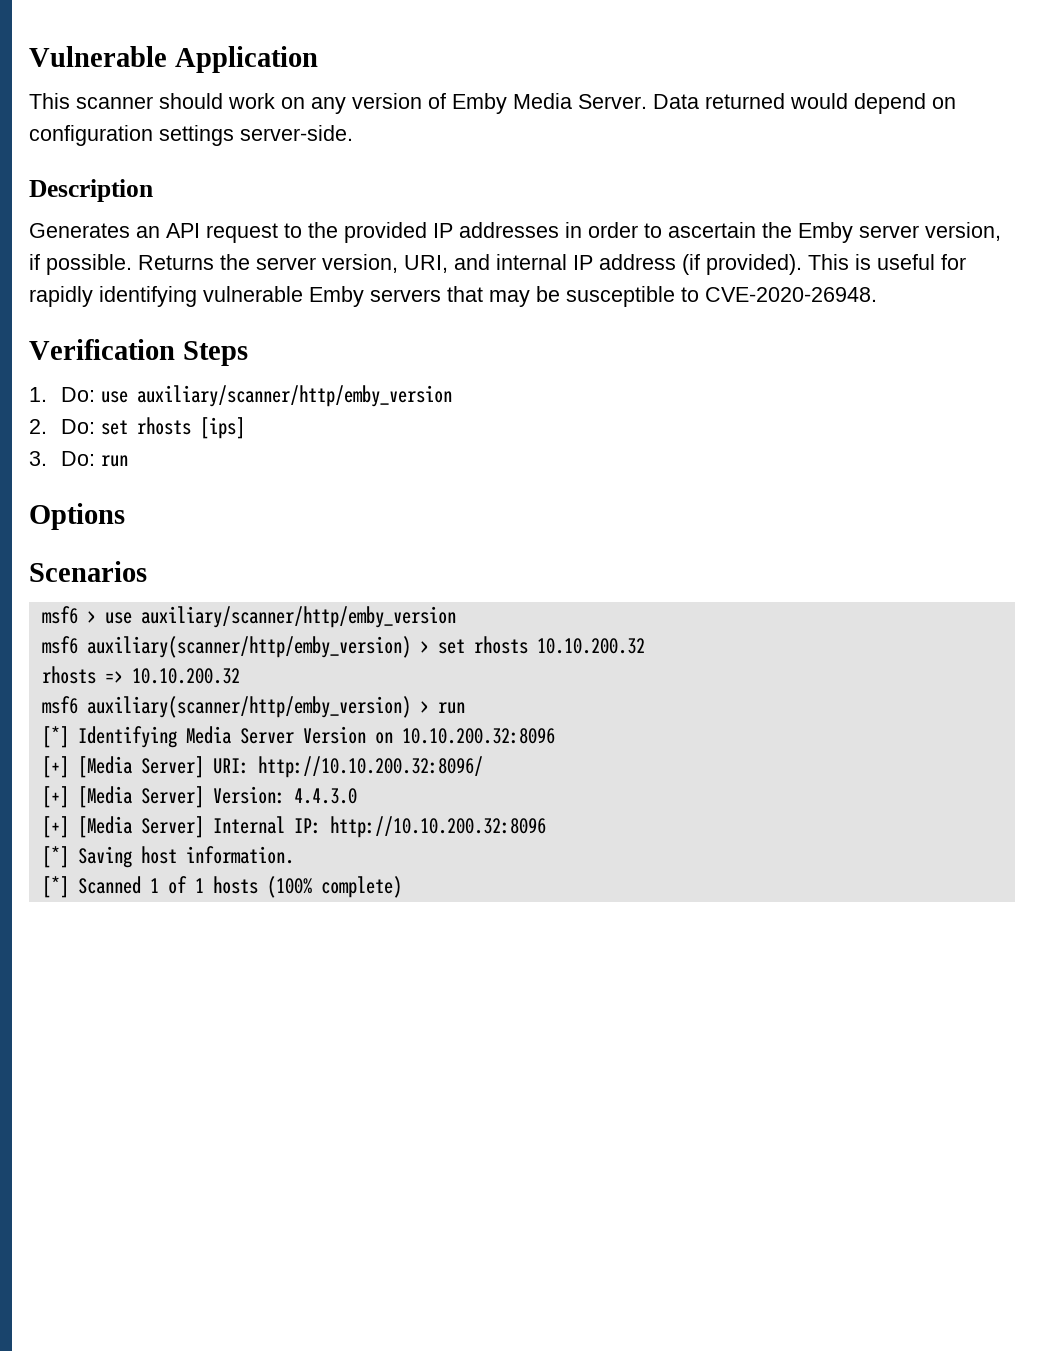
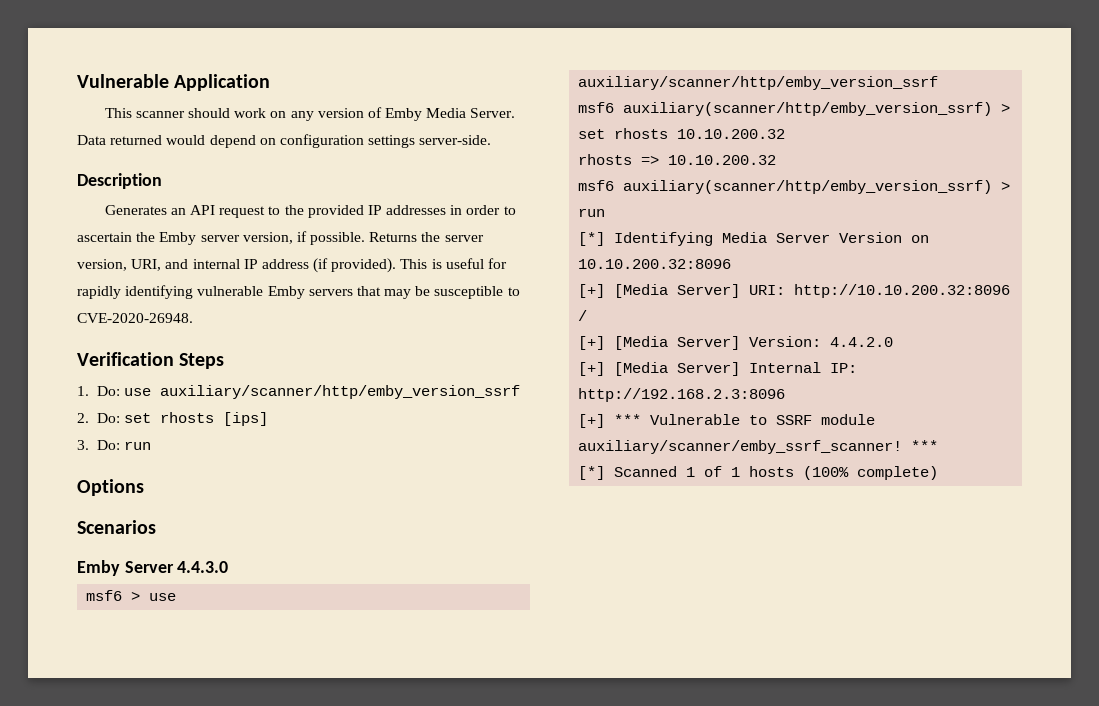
[136,385,452,407] auxiliary/scanner/http/emby_version -> [159,385,520,399] auxiliary/scanner/http/emby_version_ssrf
(147, 571) none -> [77,560,229,576] // Emby Server 4.4.3.0
[140,606,456,628] [41,636,411,658] auxiliary/scanner/http/emby_version // msf6 auxiliary(scanner/http/emby_version) -> [578,76,939,90] [578,102,993,116] auxiliary/scanner/http/emby_version_ssrf // msf6 auxiliary(scanner/http/emby_version_ssrf)
[86,696,411,718] auxiliary(scanner/http/emby_version) -> [623,180,993,194] auxiliary(scanner/http/emby_version_ssrf)
[257,756,483,778] http://10.10.200.32:8096/ -> [794,284,1011,298] [578,310,588,321] http://10.10.200.32:8096 /
[293,788,357,804] 4.4.3.0 -> [830,337,894,347] 4.4.2.0
[329,816,546,838] [41,846,294,868] http://10.10.200.32:8096 // [*] Saving host information. -> [578,388,786,402] [578,414,876,428] [578,440,939,454] http://192.168.2.3:8096 // [+] *** Vulnerable to SSRF module auxiliary/scanner/emby_ssrf_scanner! ***

